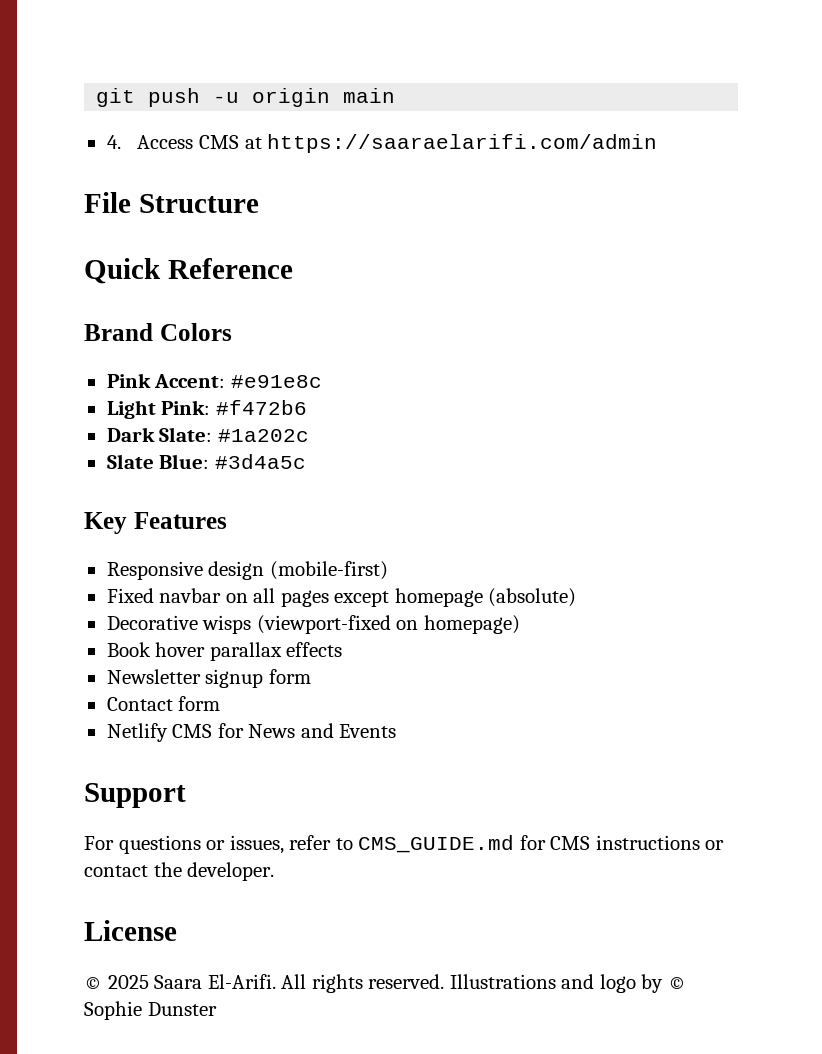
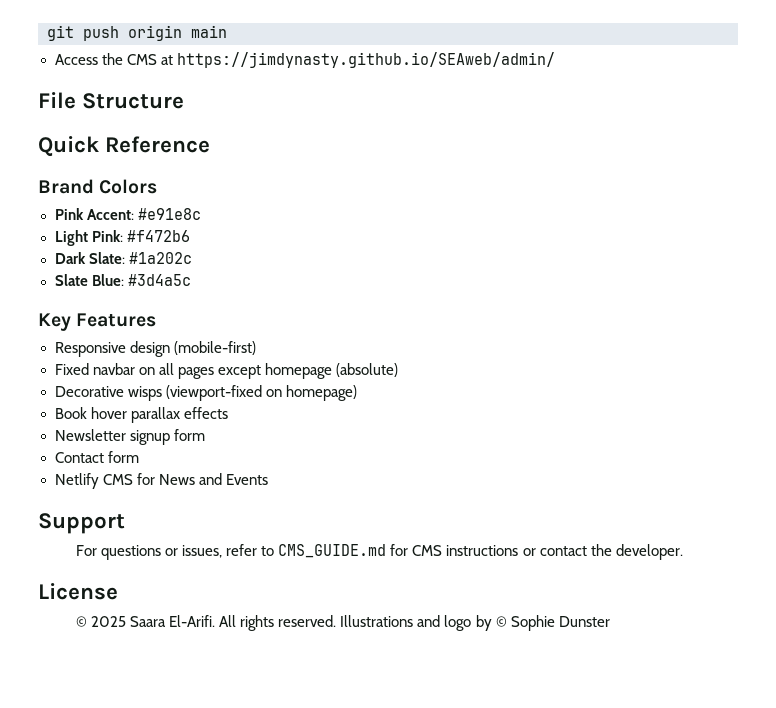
[213,92,240,103] -u -> (119, 33) none
[106,135,194,149] 4. Access -> [54,53,123,65] Access the
[267,134,658,153] https://saaraelarifi.com/admin -> [176,52,555,68] https://jimdynasty.github.io/SEAweb/admin/

